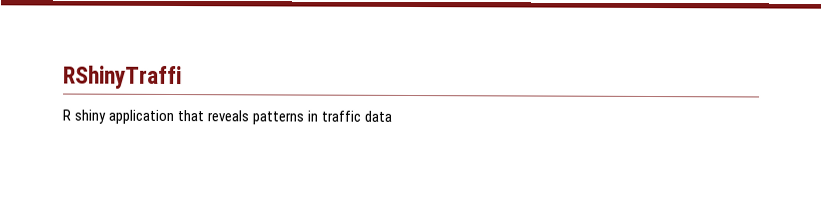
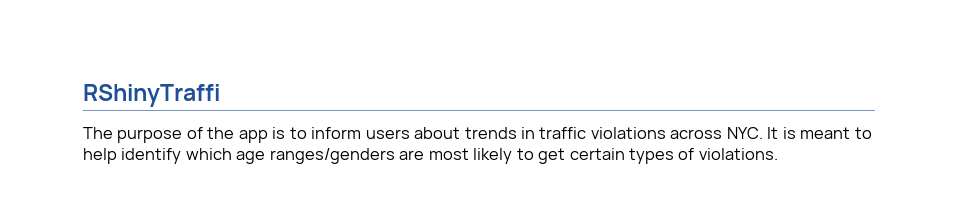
[62,109,393,125] R shiny application that reveals patterns in traffic data -> [83,127,872,143] [83,148,778,164] The purpose of the app is to inform users about trends in traffic violations across NYC. It is meant to help identify which age ranges/genders are most likely to get certain types of violations.

